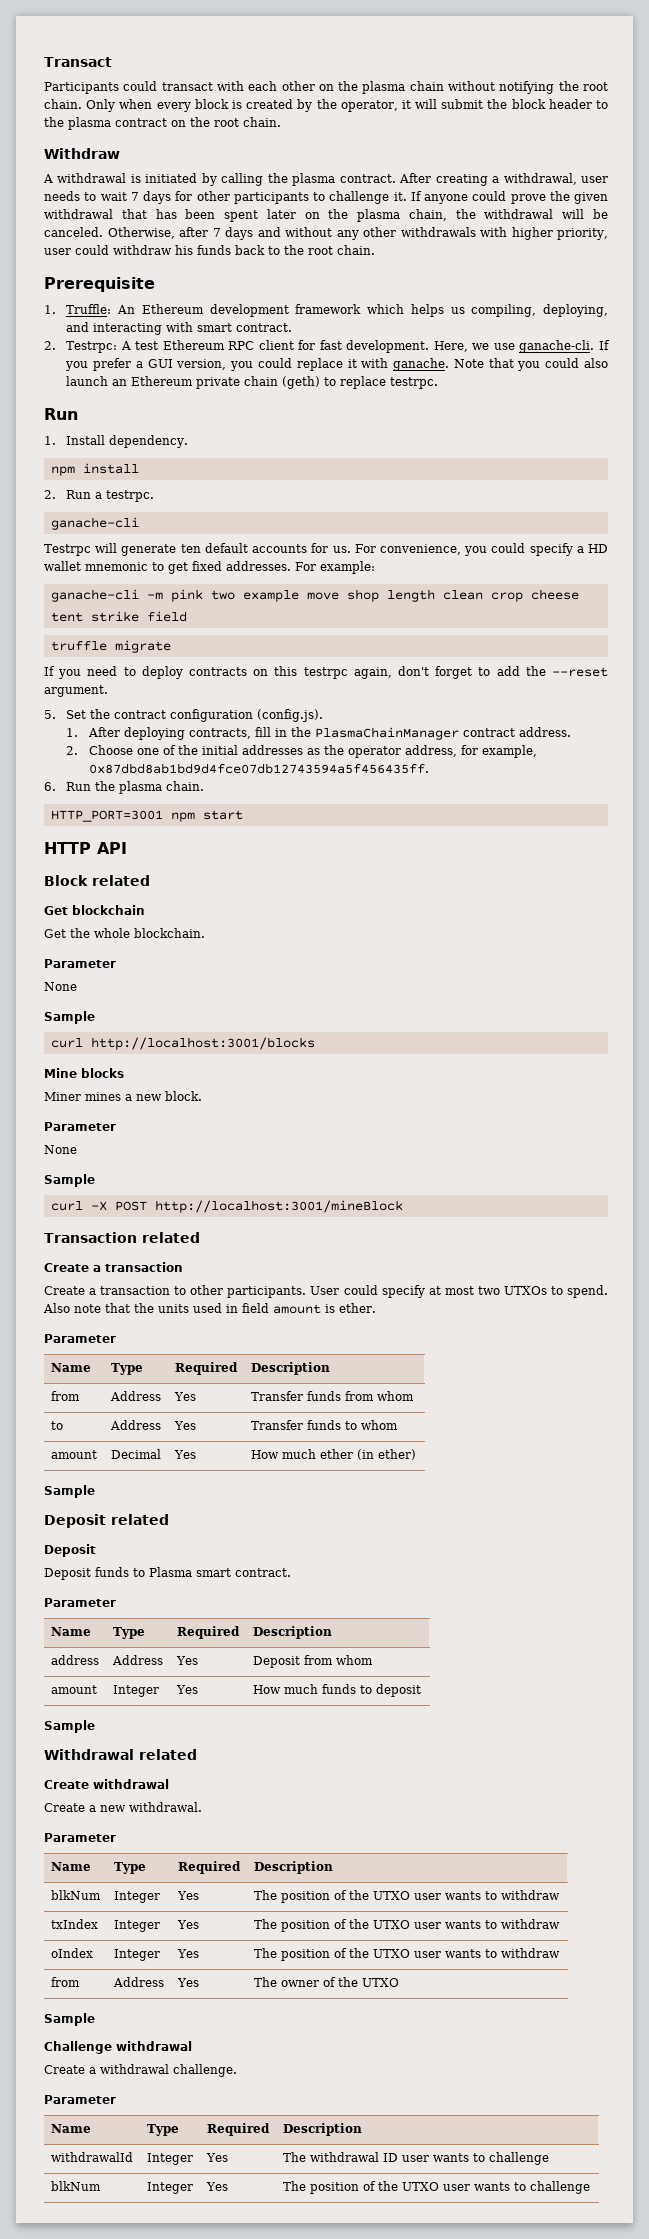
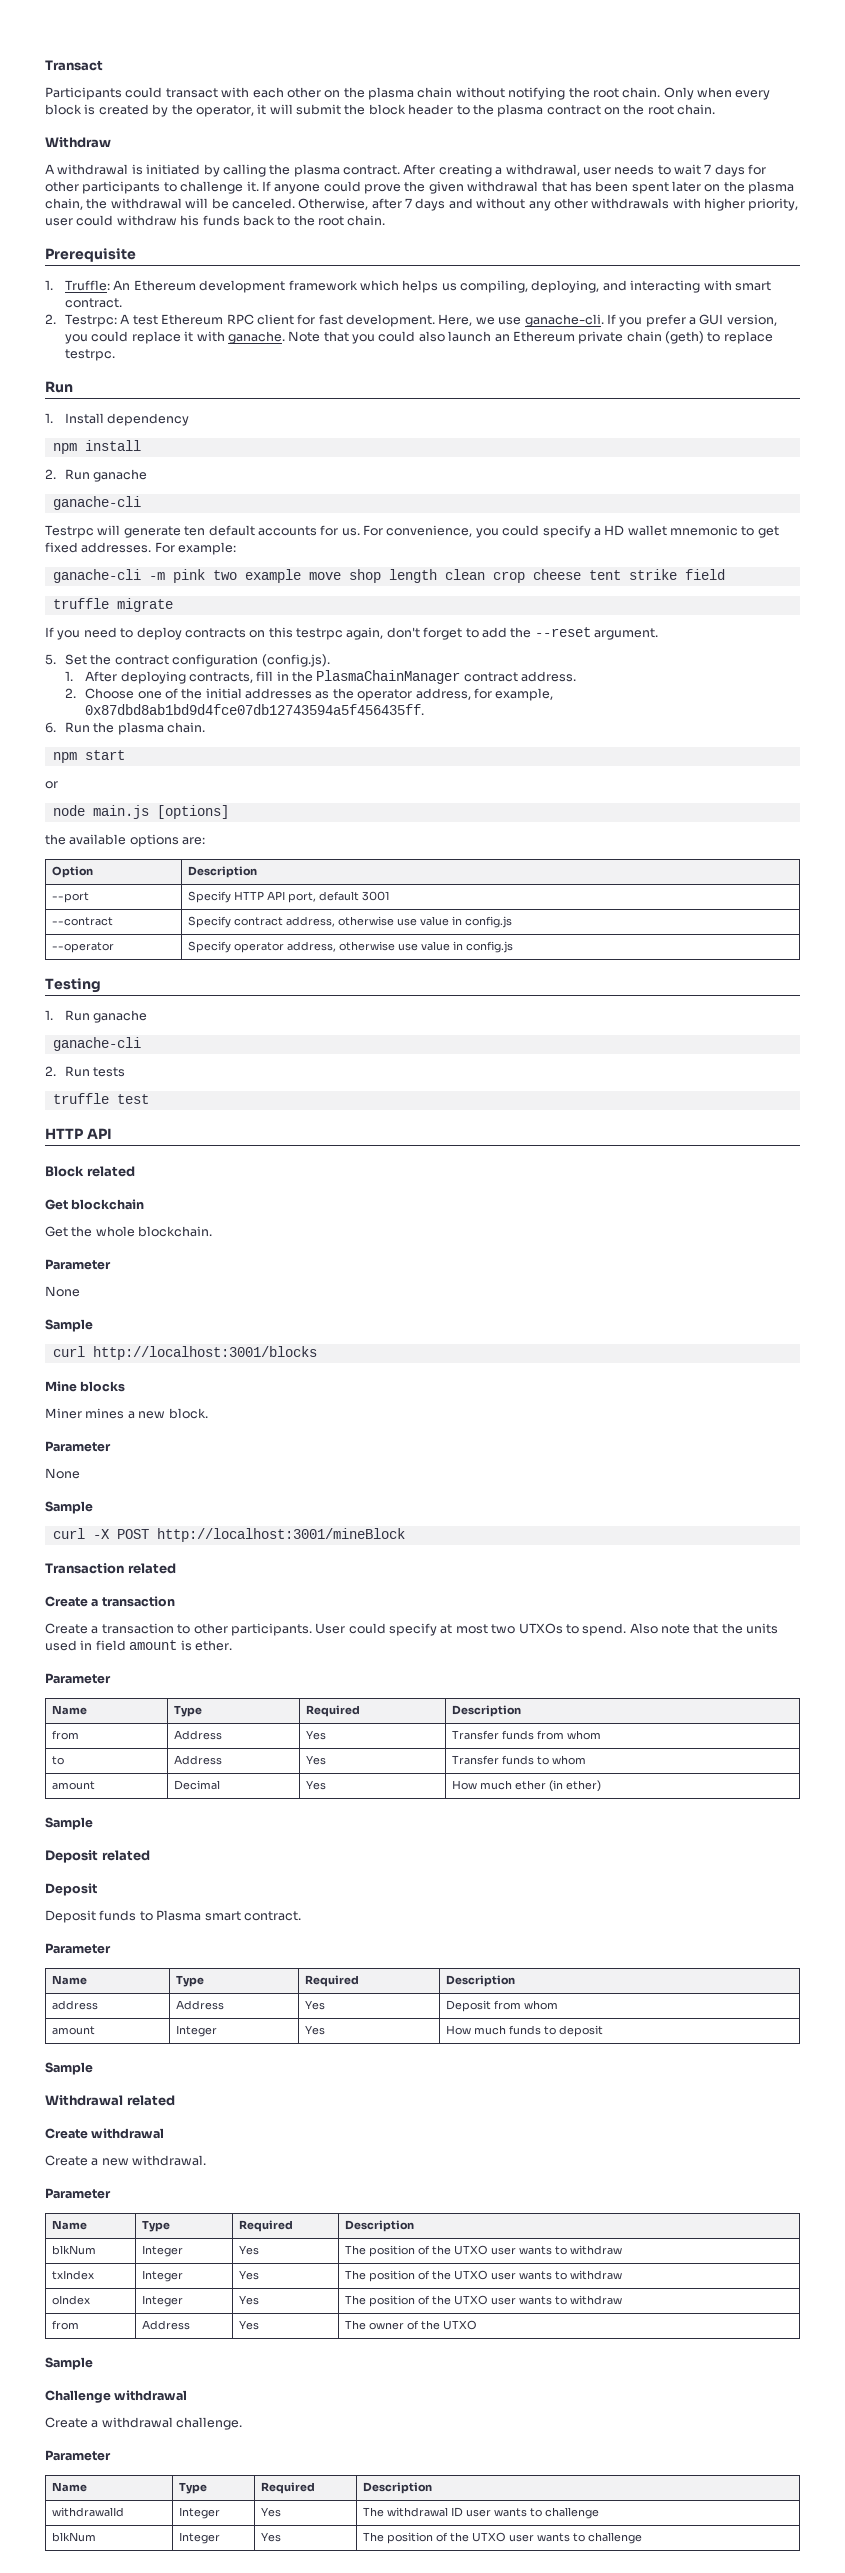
[109,435,189,448] dependency. -> [107,413,190,426] dependency
[95,490,155,502] a testrpc. -> [93,469,148,482] ganache
[50,810,163,822] HTTP_PORT=3001 -> (206, 727) none
(243, 815) none -> [45,781,58,789] [52,805,229,819] [45,834,206,847] [51,866,93,878] [187,866,257,878] [51,892,89,903] [187,891,390,903] [51,917,113,926] [187,916,512,928] [51,942,114,953] [187,941,513,953] [45,978,101,993] [45,1010,148,1023] [52,1037,141,1051] [45,1066,126,1077] [52,1093,149,1104] // or // node main.js [options] // the available options are: // Option | Description // --port | Specify HTTP API port, default 3001 // --contract | Specify contract address, otherwise use value in config.js // --operator | Specify operator address, otherwise use value in config.js // Testing // 1. Run ganache // ganache-cli // 2. Run tests // truffle test

